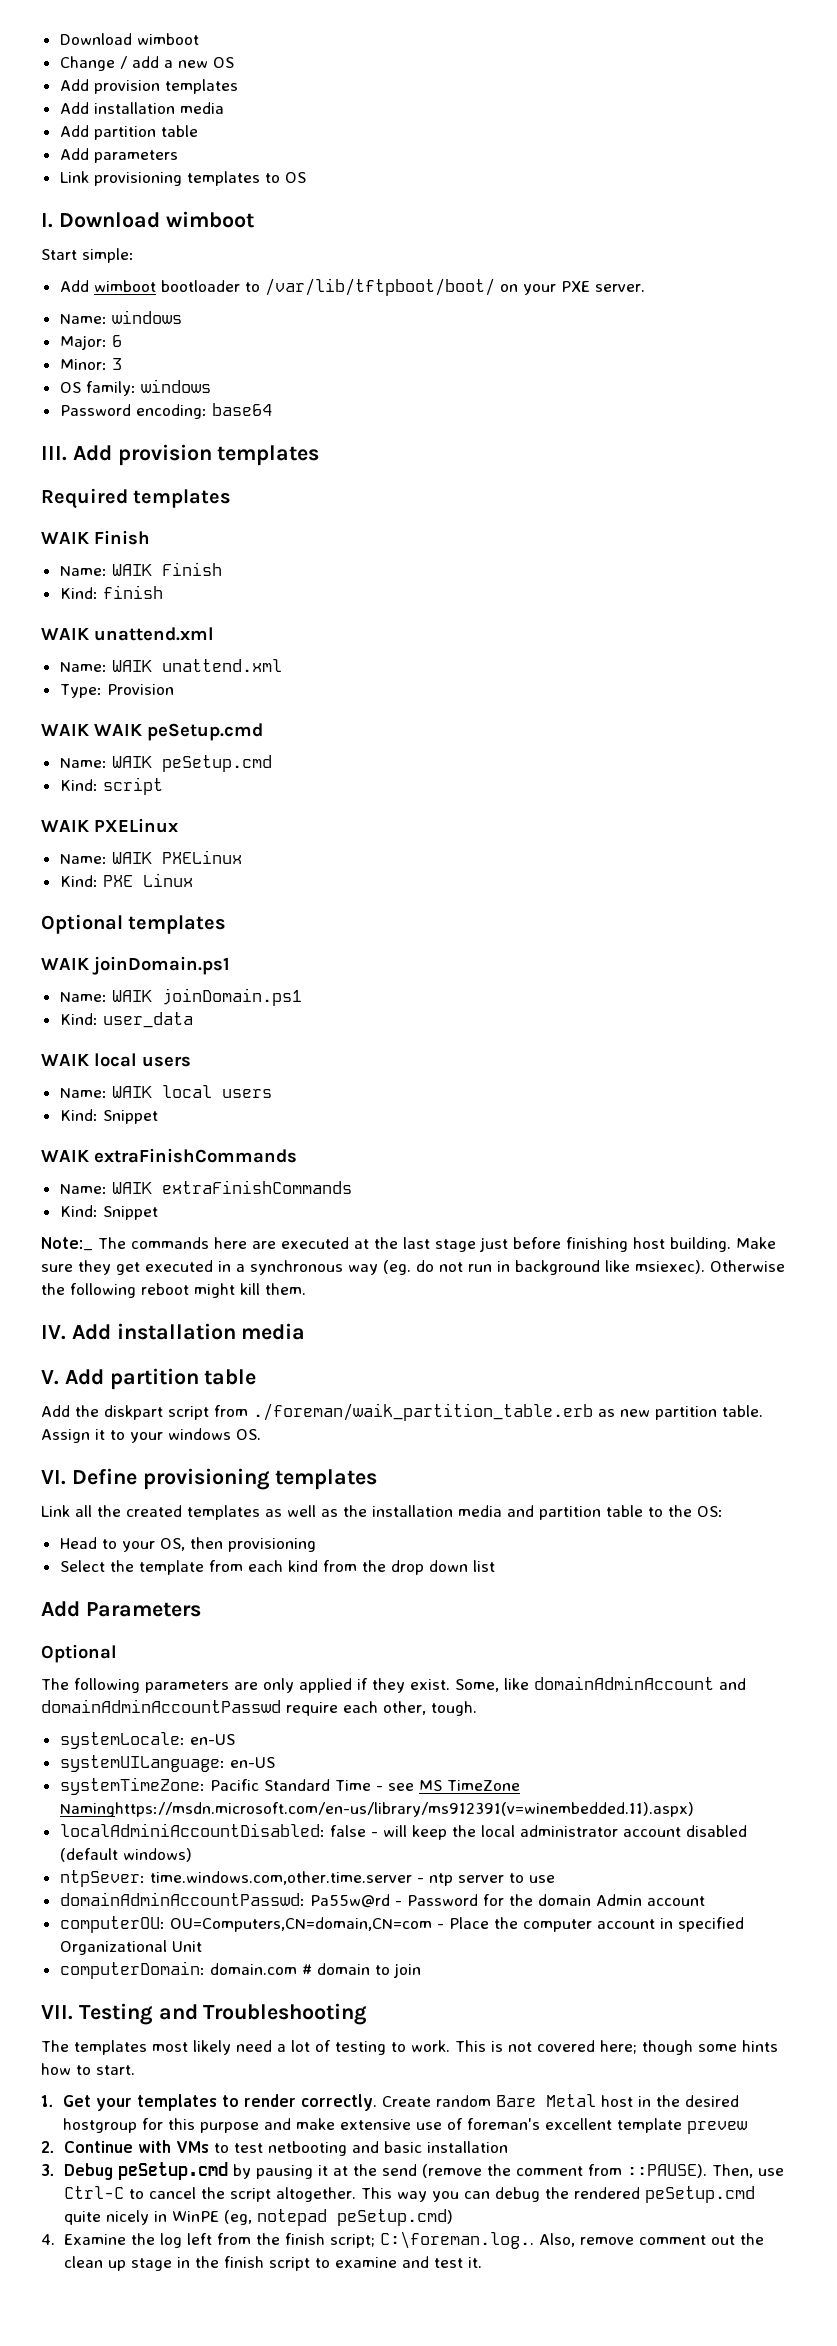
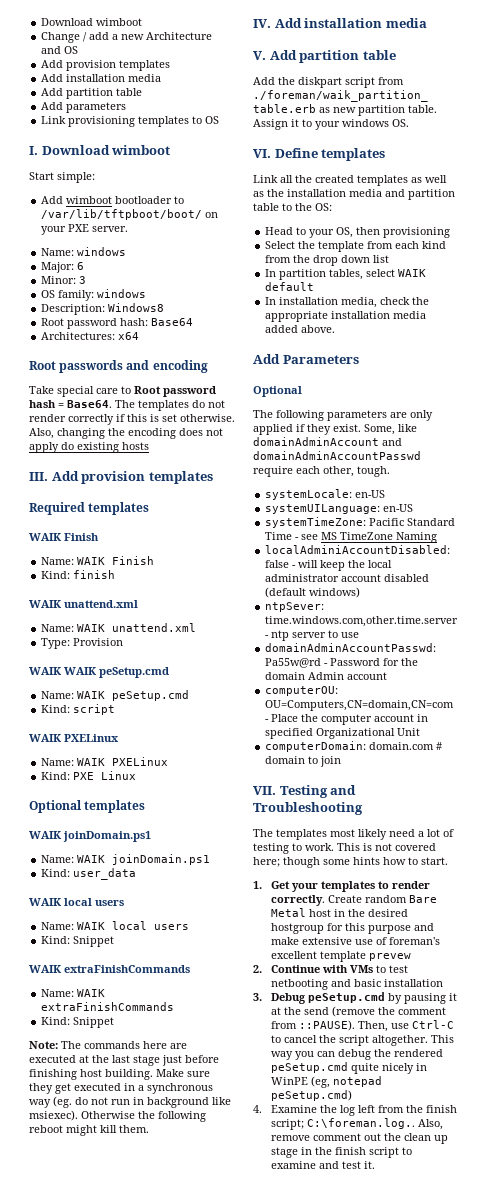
(208, 64) none -> [146,32,213,40] [41,46,62,54] Architecture and
[59,403,272,419] Password encoding: base64 -> [41,303,165,315] [41,318,194,329] [41,332,140,340] [29,360,208,373] [29,386,216,397] [29,400,225,411] [29,414,235,425] [29,428,223,439] [29,442,149,453] Description: Windows8 // Root password hash: Base64 // Architectures: x64 // Root passwords and encoding // Take special care to Root password hash = Base64. The templates do not render correctly if this is set otherwise. Also, changing the encoding does not apply do existing hosts
[41,1237,93,1251] Note:_ -> [29,1041,58,1049] Note:
[142,1468,270,1490] provisioning -> (318, 153) none
(495, 1566) none -> [265,269,427,280] [265,282,315,291] [265,297,430,308] [265,311,427,322] [265,325,336,333] // In partition tables, select WAIK default // In installation media, check the appropriate installation media added above.
[59,1802,694,1817] Naminghttps://msdn.microsoft.com/en-us/library/ms912391(v=winembedded.11).aspx) -> [396,532,438,543] Naming

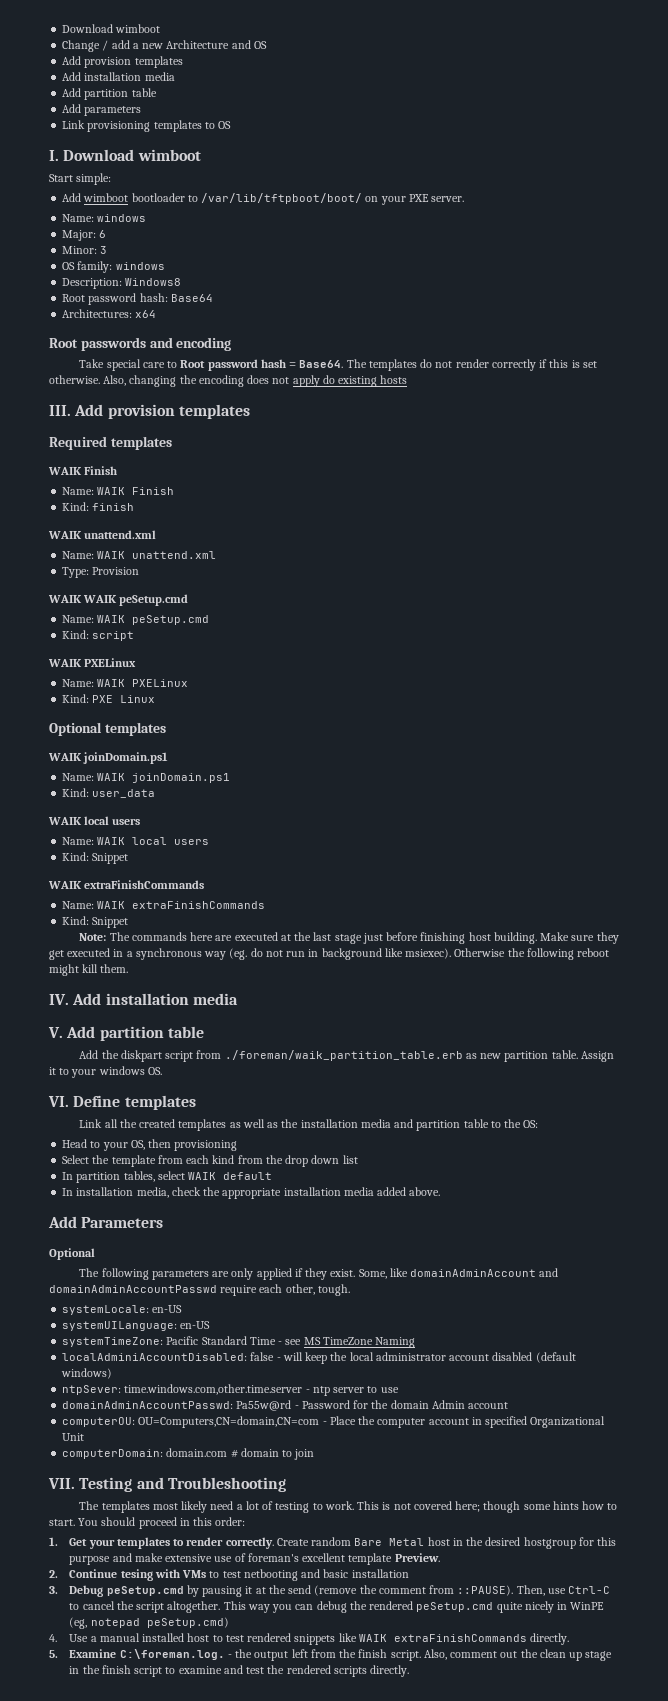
(448, 861) none -> [78,1517,246,1529] You should proceed in this order:
[369,953,412,961] prevew -> [394,1553,440,1562] Preview.
(321, 969) none -> [120,1569,153,1581] tesing
[271,1105,458,1116] [271,1118,444,1130] [271,1135,311,1141] Examine the log left from the finish script; C:\foreman.log.. Also, remove -> [69,1633,570,1645] [49,1649,447,1661] Use a manual installed host to test rendered snippets like WAIK extraFinishCommands directly. // 5. Examine C:\foreman.log. - the output left from the finish script. Also,
[364,1161,376,1169] it. -> [267,1665,410,1677] the rendered scripts directly.

